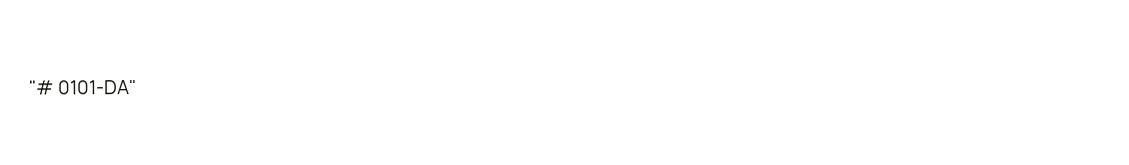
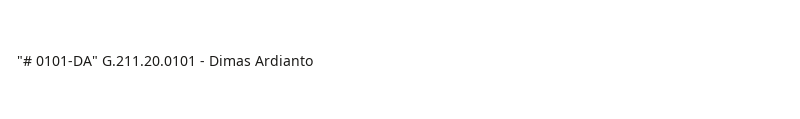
(138, 87) none -> [102,55,313,66] G.211.20.0101 - Dimas Ardianto

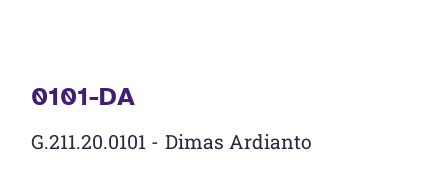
[17,56,98,66] "# 0101-DA" -> [31,88,135,105] 0101-DA //

